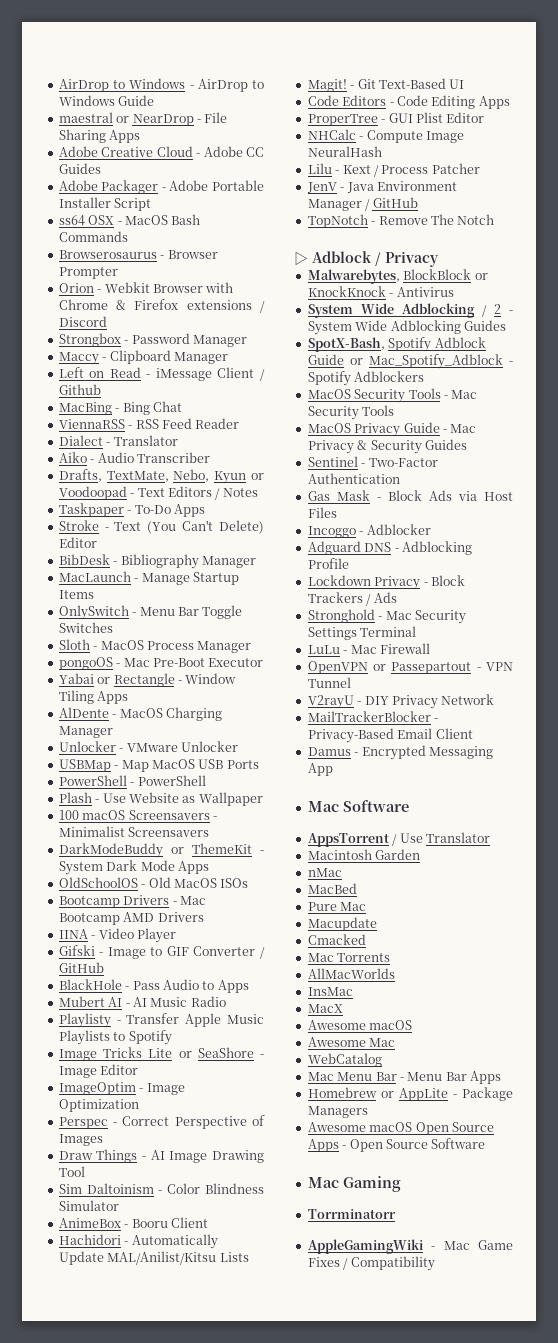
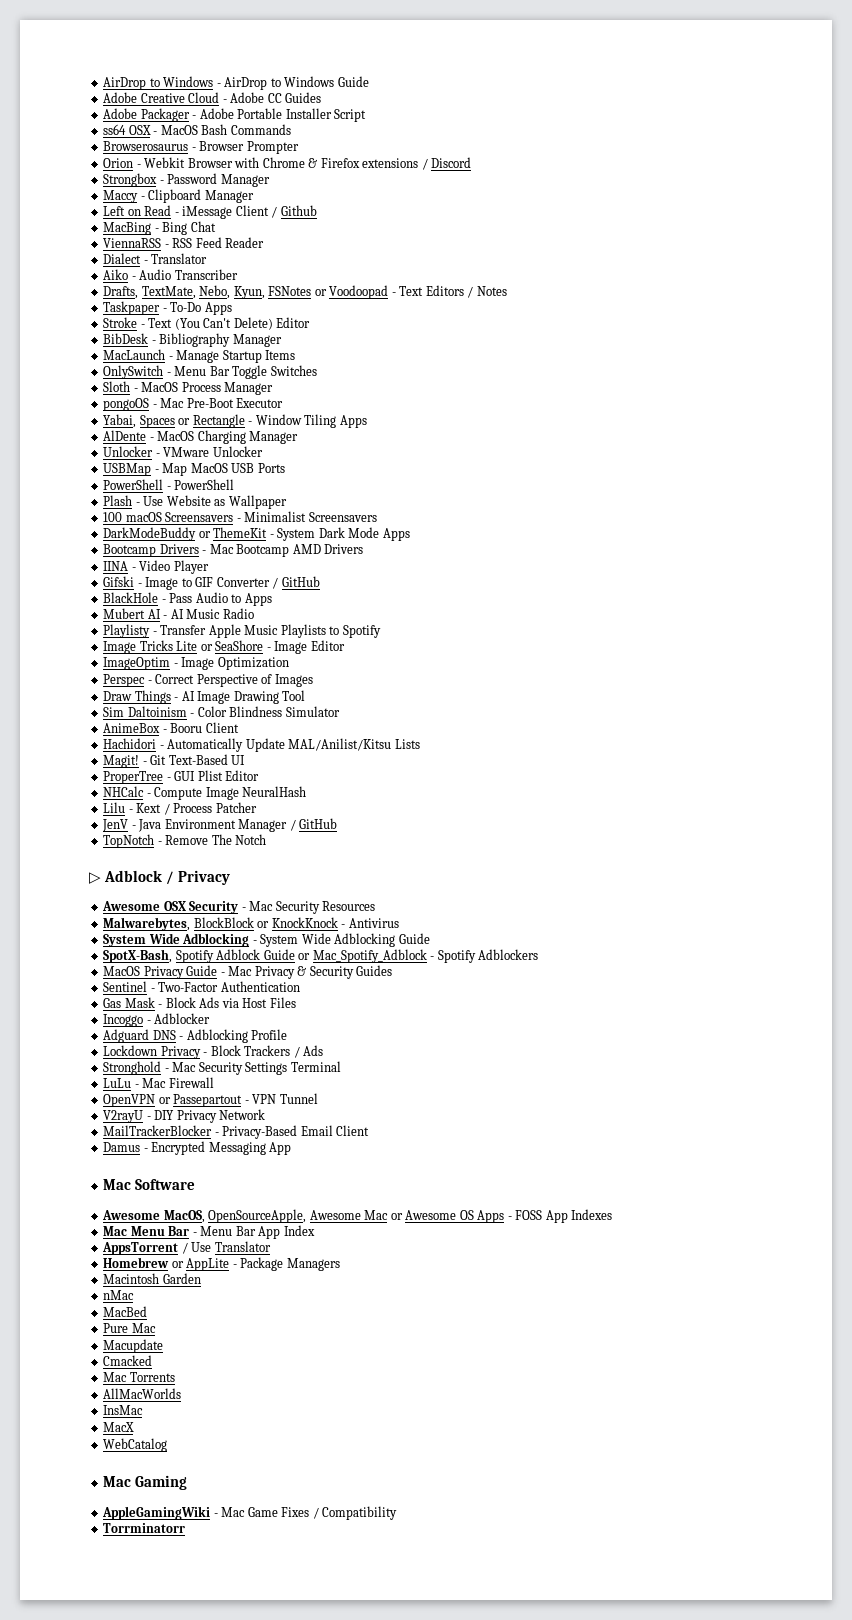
[58,112,228,126] [58,129,141,143] // maestral or NearDrop - File Sharing Apps -> (369, 81) none
[214,471,247,484] Kyun -> [233,286,312,299] Kyun, FSNotes
[58,673,94,684] Yabai -> [103,414,175,428] Yabai, Spaces
[58,877,249,888] // OldSchoolOS - Old MacOS ISOs -> (410, 534) none
[307,95,510,109] // Code Editors - Code Editing Apps -> (246, 760) none
(439, 259) none -> [102,901,376,914] // Awesome OSX Security - Mac Security Resources
[481,304,501,317] / 2 -> (250, 940) none
[463,320,506,331] Guides -> [398,933,430,944] Guide
[307,388,478,403] [307,405,395,420] // MacOS Security Tools - Mac Security Tools -> (539, 954) none
[307,832,490,847] AppsTorrent / Use Translator -> [102,1209,613,1223] [103,1225,315,1239] [102,1241,271,1255] [103,1257,340,1271] Awesome MacOS, OpenSourceApple, Awesome Mac or Awesome OS Apps - FOSS App Indexes // Mac Menu Bar - Menu Bar App Index // AppsTorrent / Use Translator // Homebrew or AppLite - Package Managers
[307,1020,413,1030] [307,1037,396,1047] [307,1053,382,1067] [307,1071,501,1084] [307,1087,513,1101] [307,1106,368,1118] [307,1122,494,1135] [307,1138,486,1152] Awesome macOS // Awesome Mac // WebCatalog // Mac Menu Bar - Menu Bar Apps // Homebrew or AppLite - Package Managers // Awesome macOS Open Source Apps - Open Source Software -> [103,1438,168,1452] WebCatalog
[307,1209,396,1219] // Torrminatorr -> (188, 1482) none
(435, 1263) none -> [103,1523,186,1533] // Torrminatorr

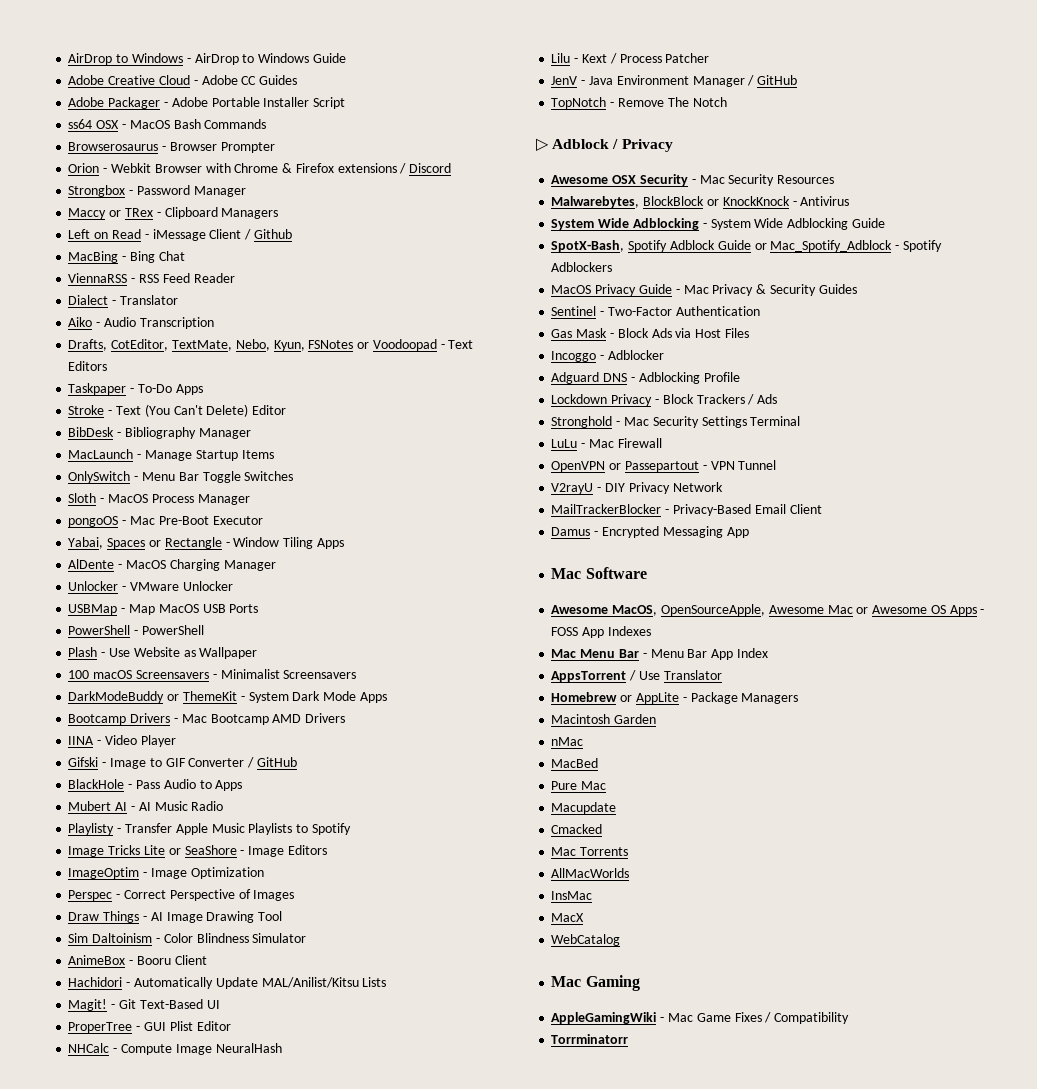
(139, 196) none -> [109,208,153,217] or TRex
[204,190,254,203] Manager -> [221,208,279,219] Managers
[174,269,238,280] Transcriber -> [139,317,214,329] Transcription
(139, 292) none -> [111,339,169,351] CotEditor,
[467,286,507,298] / Notes -> (108, 366) none
[310,640,345,651] Editor -> [287,845,327,855] Editors

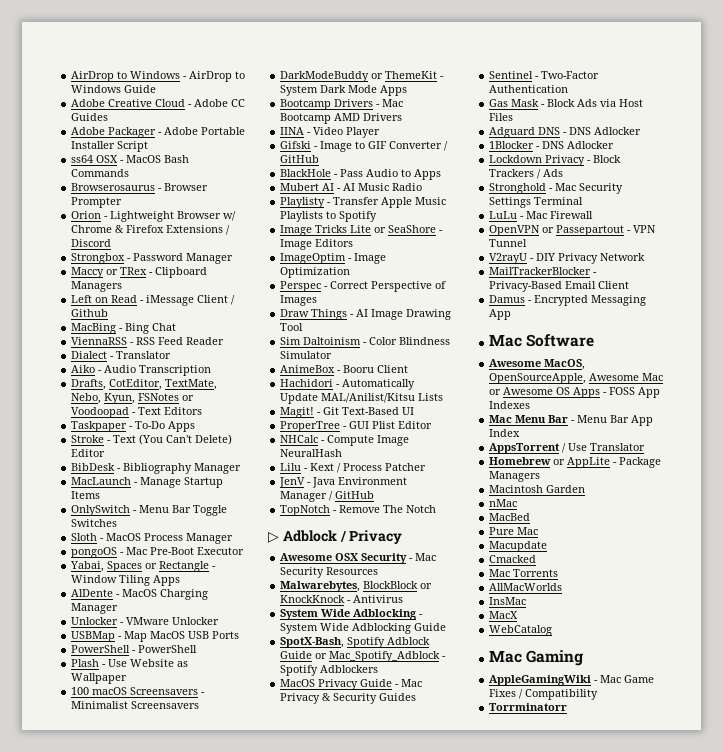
[110,163,231,173] Webkit Browser with -> [110,211,237,222] Lightweight Browser w/
[337,163,397,173] extensions -> [166,225,224,233] Extensions
[551,350,664,362] // Incoggo - Adblocker -> (514, 117) none
[638,372,740,384] Adblocking Profile -> [569,127,642,135] [489,141,615,149] DNS Adlocker // 1Blocker - DNS Adlocker

